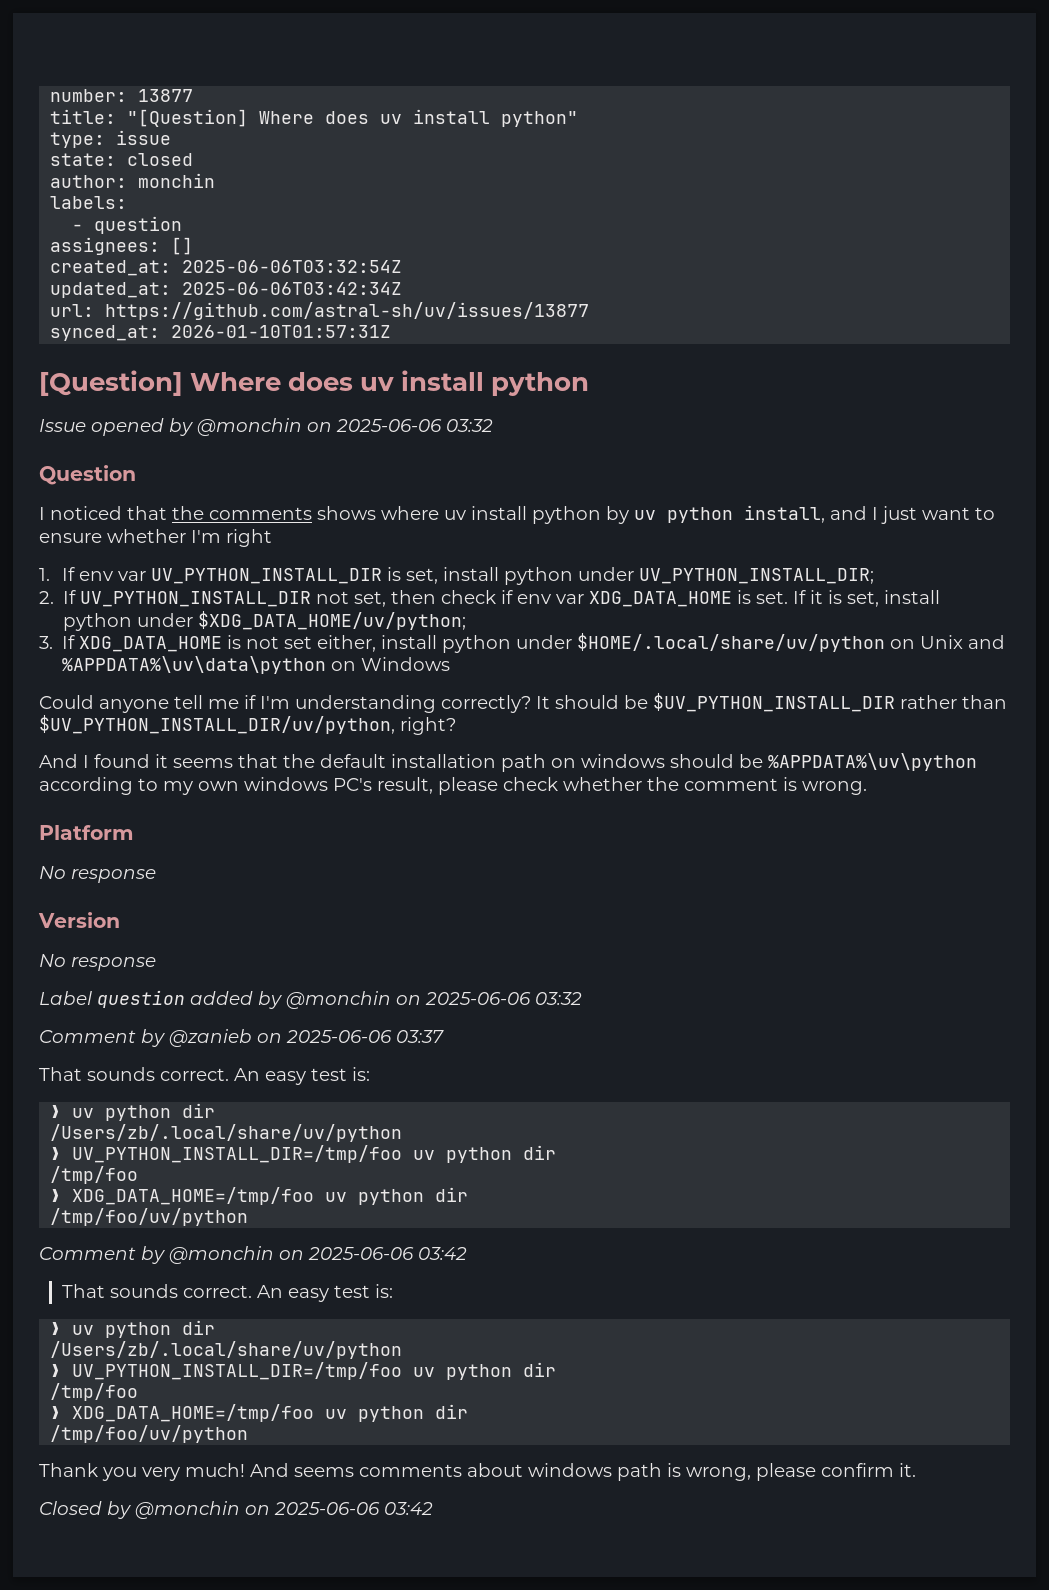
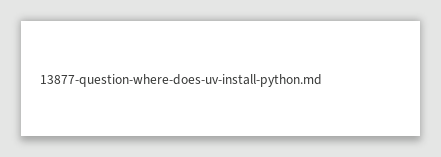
[50,89,194,102] [50,109,579,127] [50,130,172,148] [50,153,194,166] [50,173,216,188] [50,196,128,209] [72,216,183,234] [50,237,194,255] [50,260,403,276] [50,282,403,298] [50,302,590,320] [50,325,392,341] [39,370,590,396] [39,418,493,436] [39,465,136,485] [39,505,995,524] [39,529,272,547] [39,567,875,585] [39,590,941,607] [63,611,467,631] [39,633,1006,653] [62,656,451,674] [39,693,1007,713] [39,715,456,735] [39,753,977,772] [39,777,867,795] [39,825,134,840] [39,866,156,883] [38,912,120,928] [39,954,156,971] [39,990,582,1009] [39,1029,444,1047] [39,1067,370,1085] [50,1103,216,1121] [50,1124,403,1142] [50,1145,557,1163] [50,1166,139,1184] [50,1187,469,1205] [50,1208,249,1226] [39,1246,467,1264] [62,1284,394,1302] [50,1320,216,1338] [50,1341,403,1359] [50,1362,557,1380] [50,1383,139,1401] [50,1404,469,1422] [50,1425,249,1443] [39,1463,916,1481] [39,1501,433,1519] number: 13877 // title: "[Question] Where does uv install python" // type: issue // state: closed // author: monchin // labels: // - question // assignees: [] // created_at: 2025-06-06T03:32:54Z // updated_at: 2025-06-06T03:42:34Z // url: https://github.com/astral-sh/uv/issues/13877 // synced_at: 2026-01-10T01:57:31Z // [Question] Where does uv install python // Issue opened by @monchin on 2025-06-06 03:32 // Question // I noticed that the comments shows where uv install python by uv python install, and I just want to ensure whether I'm right // 1. If env var UV_PYTHON_INSTALL_DIR is set, install python under UV_PYTHON_INSTALL_DIR; // 2. If UV_PYTHON_INSTALL_DIR not set, then check if env var XDG_DATA_HOME is set. If it is set, install python under $XDG_DATA_HOME/uv/python; // 3. If XDG_DATA_HOME is not set either, install python under $HOME/.local/share/uv/python on Unix and %APPDATA%\uv\data\python on Windows // Could anyone tell me if I'm understanding correctly? It should be $UV_PYTHON_INSTALL_DIR rather than $UV_PYTHON_INSTALL_DIR/uv/python, right? // And I found it seems that the default installation path on windows should be %APPDATA%\uv\python according to my own windows PC's result, please check whether the comment is wrong. // Platform // No response // Version // No response // Label question added by @monchin on 2025-06-06 03:32 // Comment by @zanieb on 2025-06-06 03:37 // That sounds correct. An easy test is: // ❯ uv python dir // /Users/zb/.local/share/uv/python // ❯ UV_PYTHON_INSTALL_DIR=/tmp/foo uv python dir // /tmp/foo // ❯ XDG_DATA_HOME=/tmp/foo uv python dir // /tmp/foo/uv/python // Comment by @monchin on 2025-06-06 03:42 // That sounds correct. An easy test is: // ❯ uv python dir // /Users/zb/.local/share/uv/python // ❯ UV_PYTHON_INSTALL_DIR=/tmp/foo uv python dir // /tmp/foo // ❯ XDG_DATA_HOME=/tmp/foo uv python dir // /tmp/foo/uv/python // Thank you very much! And seems comments about windows path is wrong, please confirm it. // Closed by @monchin on 2025-06-06 03:42 -> [40,74,322,87] 13877-question-where-does-uv-install-python.md

